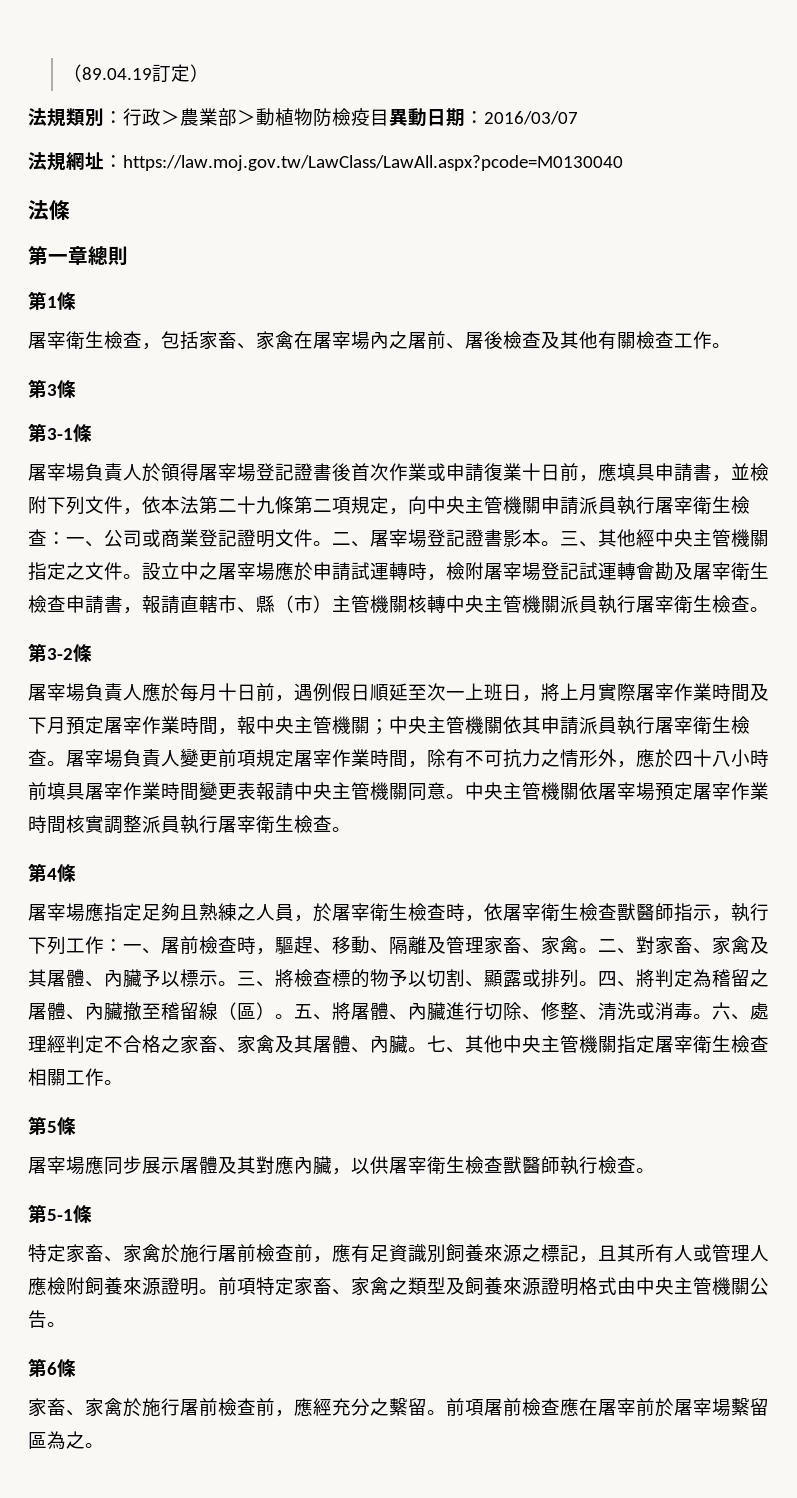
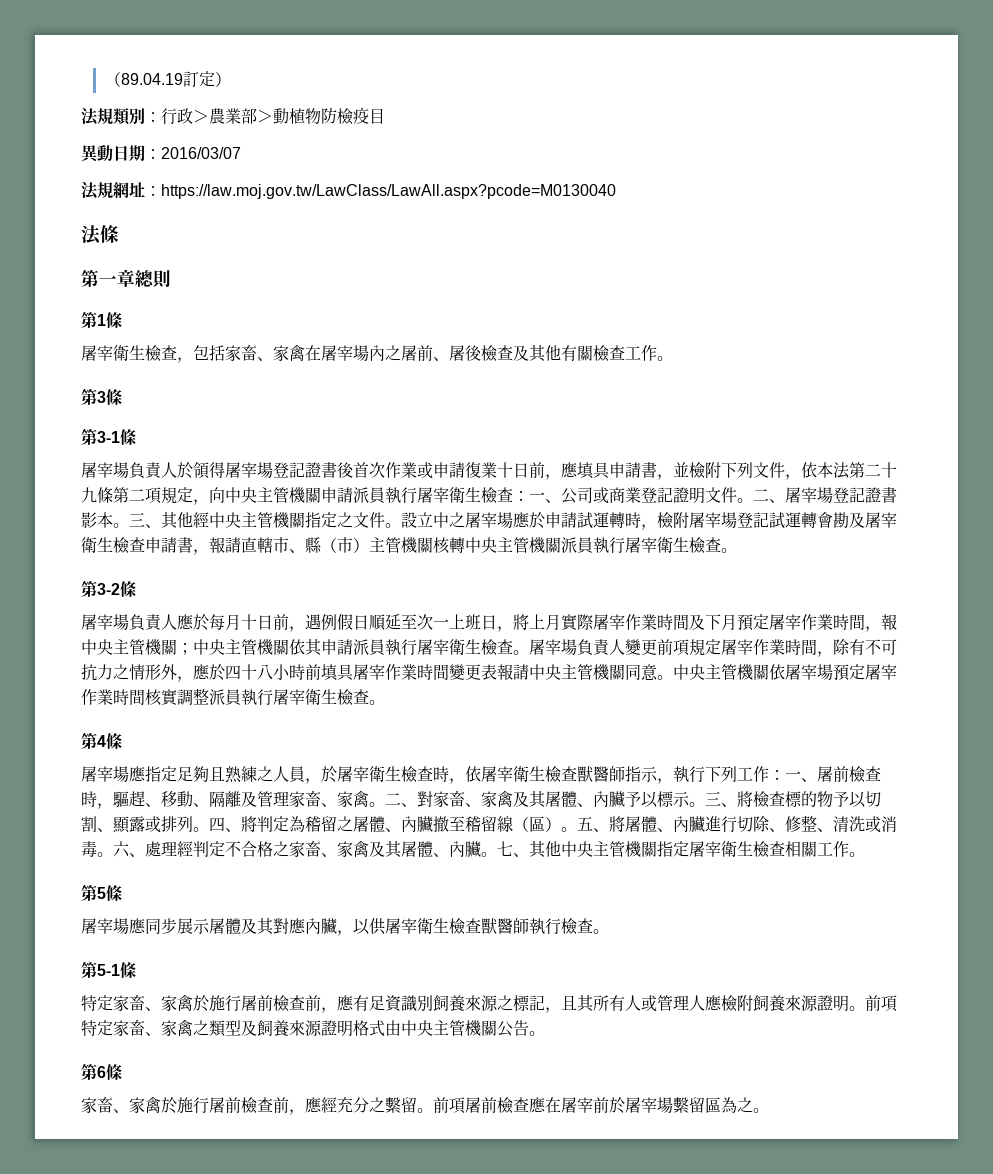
(389, 117) none -> (385, 116) //

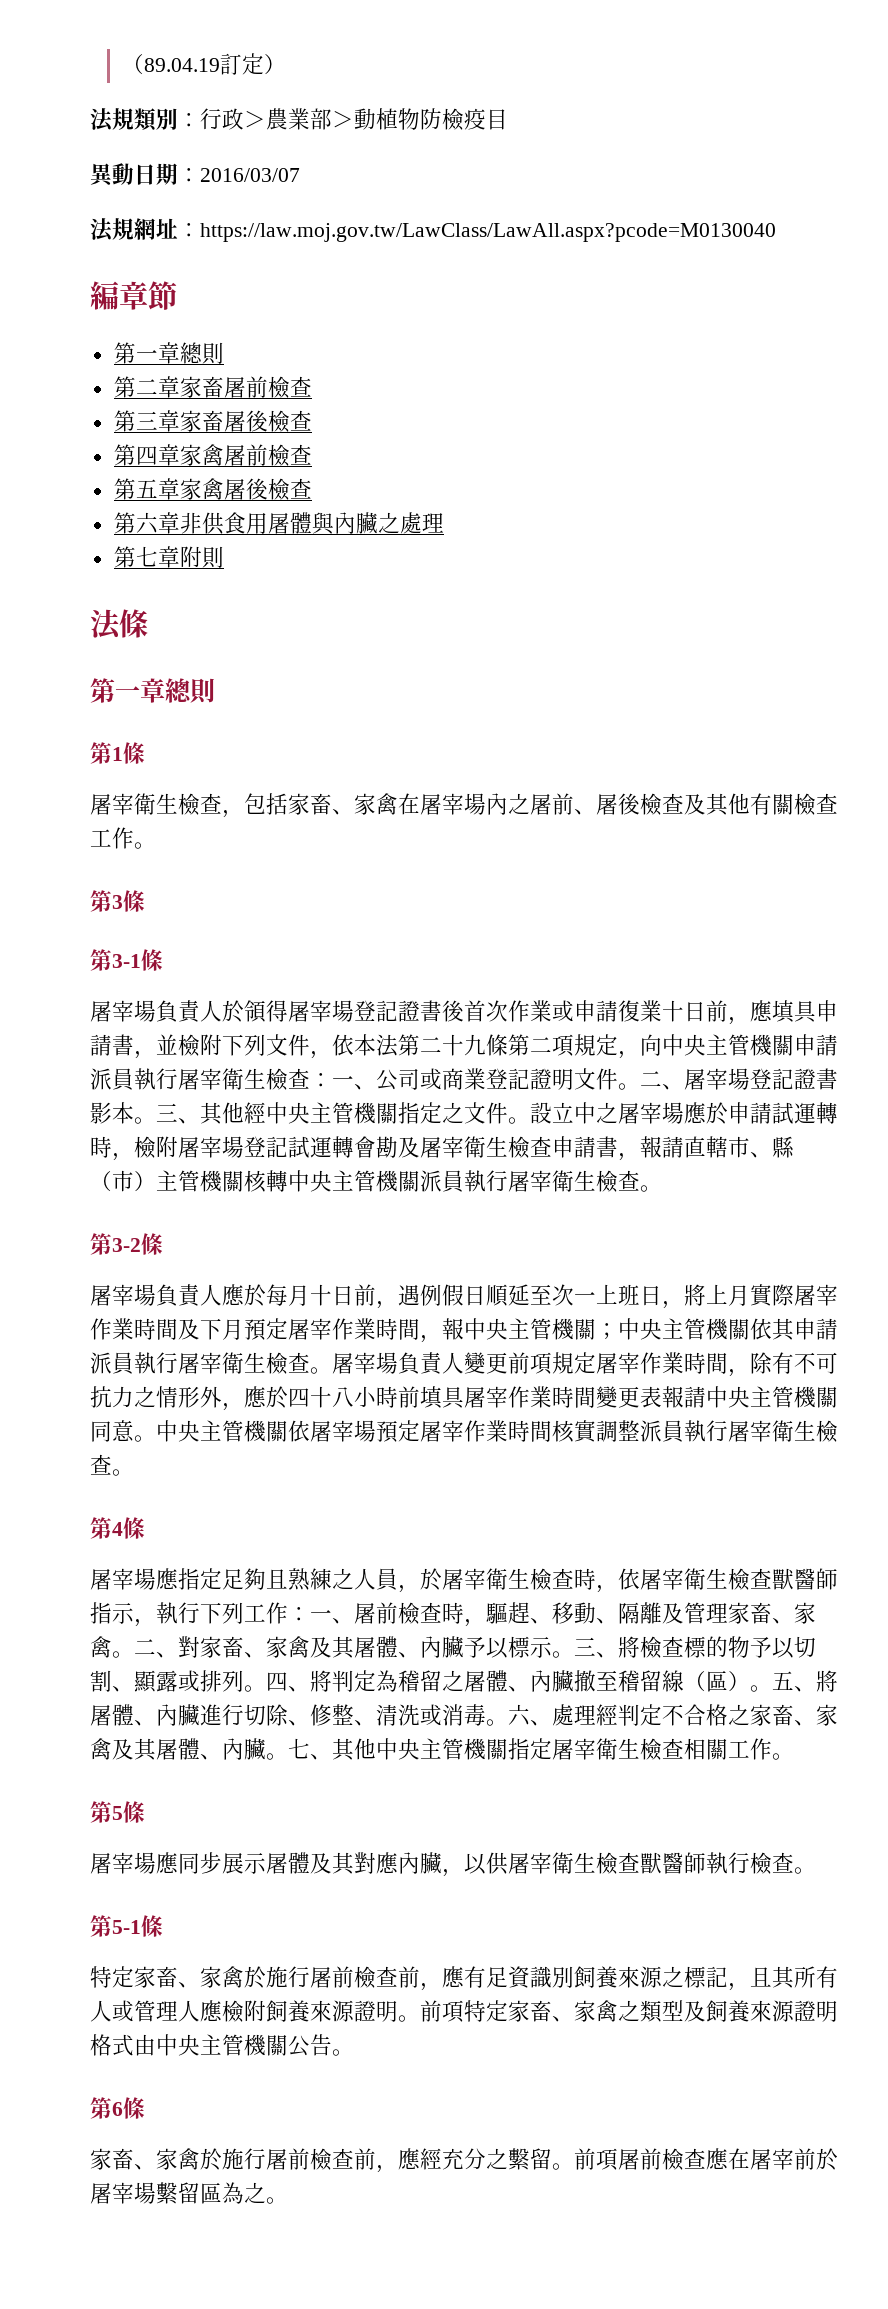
(616, 191) none -> [90,281,177,311] [113,342,224,364] [113,376,312,399] [113,410,312,433] [113,444,312,467] [113,478,312,501] [113,512,444,535] [113,546,224,568] // 編章節 // 第一章總則 // 第二章家畜屠前檢查 // 第三章家畜屠後檢查 // 第四章家禽屠前檢查 // 第五章家禽屠後檢查 // 第六章非供食用屠體與內臟之處理 // 第七章附則

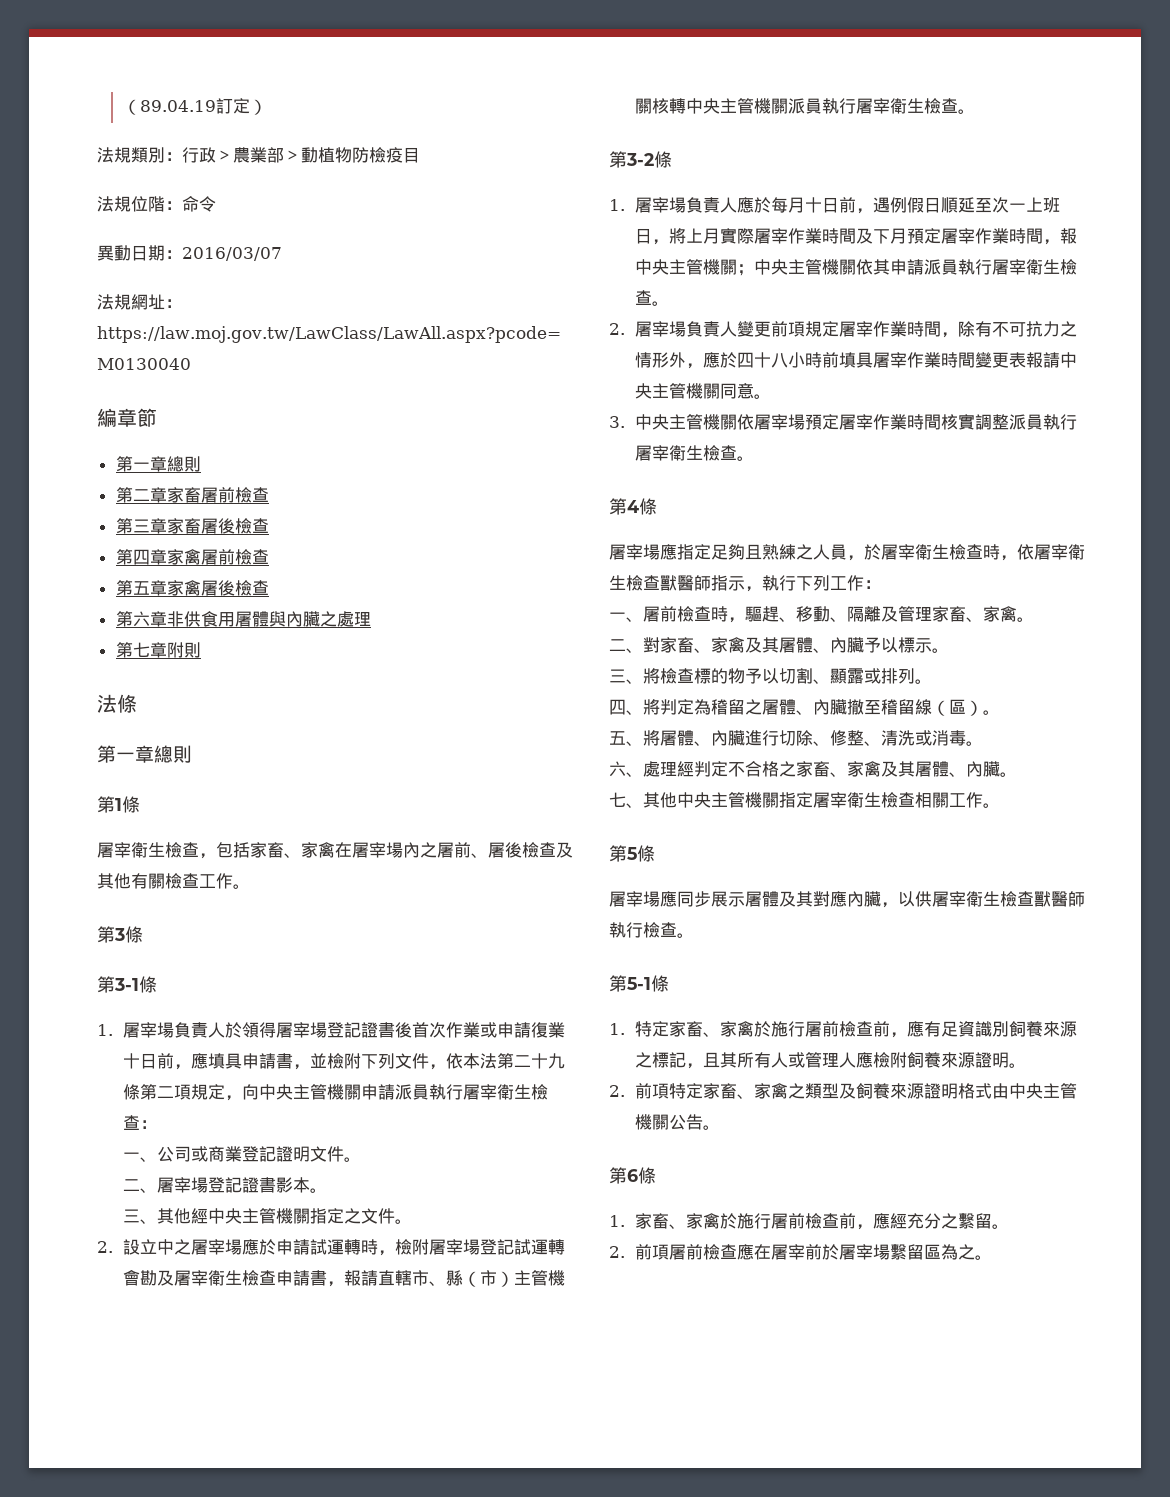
(508, 119) none -> [97,196,216,212] // 法規位階：命令
(163, 960) none -> [97,1024,113,1036] 1.
(332, 1080) none -> (157, 1124) //
(640, 1086) none -> (361, 1159) //
(156, 1120) none -> (327, 1190) //
(530, 1120) none -> [97,1241,113,1253] // 2.
(163, 1244) none -> [609,199,625,211] 1.
(332, 1370) none -> [609,323,625,335] // 2.
(156, 1438) none -> [609,416,625,428] // 3.
(310, 1614) none -> (881, 584) //
(134, 1654) none -> (1034, 619) //
(574, 1654) none -> (949, 650) //
(266, 1688) none -> (932, 681) //
(772, 1688) none -> (1000, 712) //
(508, 1722) none -> (983, 743) //
(288, 1756) none -> (1017, 774) //
(163, 1926) none -> [609,1023,625,1035] 1.
(420, 2018) none -> [609,1085,625,1097] // 2.
(145, 2108) none -> [609,1215,625,1227] 1.
(574, 2166) none -> [609,1246,625,1258] // 2.

